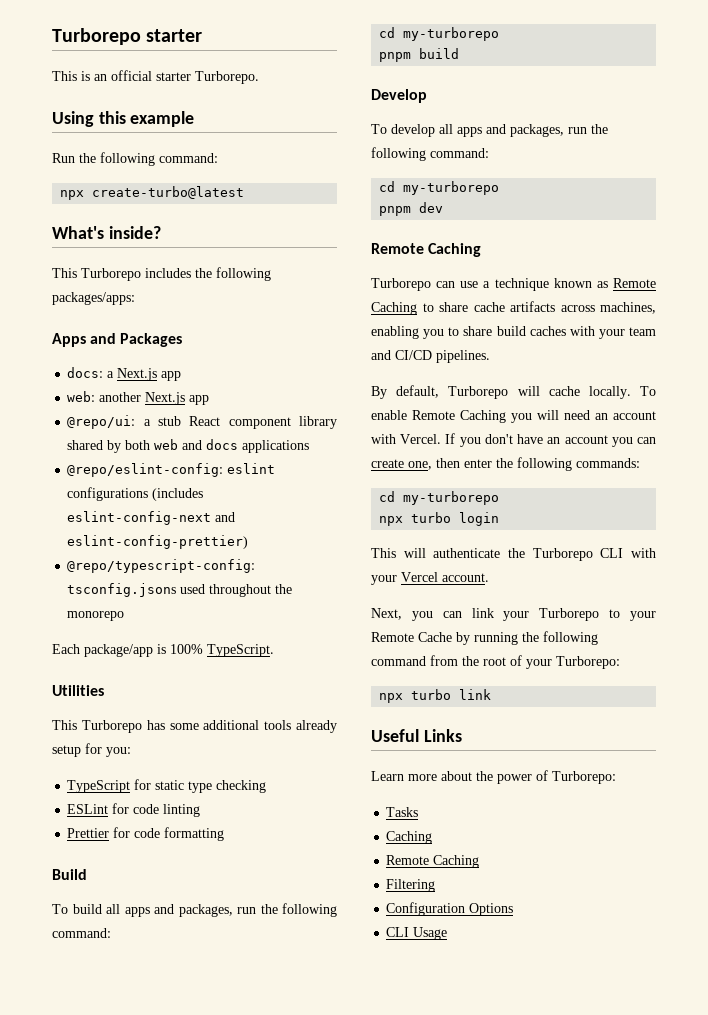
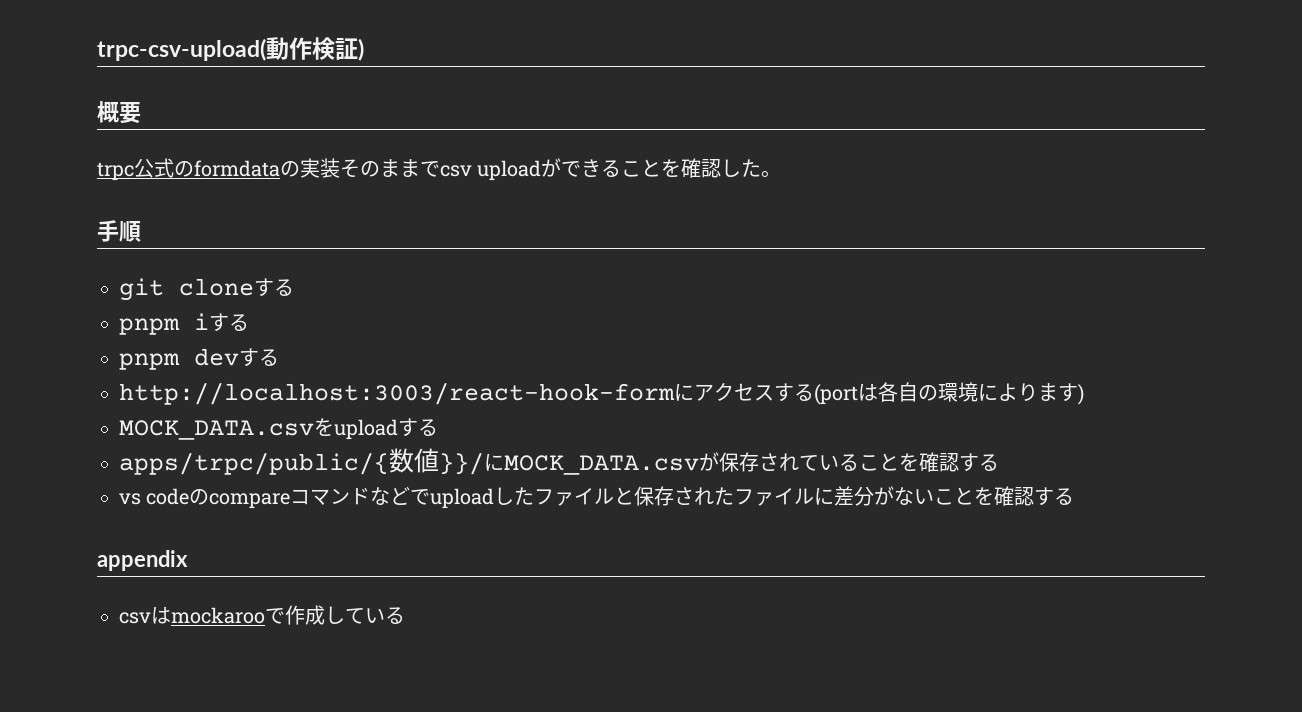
[52,28,203,45] [52,70,259,84] [52,111,195,127] [52,152,218,166] [60,186,245,200] [52,226,161,239] [52,267,271,281] [52,292,135,305] [52,333,183,347] [67,367,182,381] [67,391,210,405] [67,415,337,429] [67,439,310,453] [67,463,276,477] [67,487,204,501] [67,511,236,525] [67,535,249,549] [67,559,256,573] [67,583,293,597] [67,611,125,621] [52,644,274,657] [52,685,104,696] [52,720,337,733] [52,743,131,757] [67,779,267,793] [67,803,201,817] [67,827,225,841] [52,869,87,880] [52,903,337,917] [52,928,111,938] [379,27,500,41] [379,48,460,62] [371,89,427,103] [371,124,608,137] [371,147,489,161] [379,181,500,195] [379,202,444,216] [371,243,482,257] [371,278,656,291] [371,301,656,315] [371,326,656,339] [371,350,490,363] [371,385,656,399] [371,410,656,423] [371,433,656,447] [371,457,640,471] [379,491,500,505] [379,512,500,526] [371,548,656,561] [371,572,489,585] [371,608,656,621] [371,631,598,645] [371,655,620,669] [379,689,492,703] [371,729,462,742] [371,770,616,784] [386,807,419,817] [386,831,433,844] [386,855,480,868] [386,879,436,892] [386,902,514,916] [386,927,448,940] Turborepo starter // This is an official starter Turborepo. // Using this example // Run the following command: // npx create-turbo@latest // What's inside? // This Turborepo includes the following packages/apps: // Apps and Packages // docs: a Next.js app // web: another Next.js app // @repo/ui: a stub React component library shared by both web and docs applications // @repo/eslint-config: eslint configurations (includes eslint-config-next and eslint-config-prettier) // @repo/typescript-config: tsconfig.jsons used throughout the monorepo // Each package/app is 100% TypeScript. // Utilities // This Turborepo has some additional tools already setup for you: // TypeScript for static type checking // ESLint for code linting // Prettier for code formatting // Build // To build all apps and packages, run the following command: // cd my-turborepo // pnpm build // Develop // To develop all apps and packages, run the following command: // cd my-turborepo // pnpm dev // Remote Caching // Turborepo can use a technique known as Remote Caching to share cache artifacts across machines, enabling you to share build caches with your team and CI/CD pipelines. // By default, Turborepo will cache locally. To enable Remote Caching you will need an account with Vercel. If you don't have an account you can create one, then enter the following commands: // cd my-turborepo // npx turbo login // This will authenticate the Turborepo CLI with your Vercel account. // Next, you can link your Turborepo to your Remote Cache by running the following command from the root of your Turborepo: // npx turbo link // Useful Links // Learn more about the power of Turborepo: // Tasks // Caching // Remote Caching // Filtering // Configuration Options // CLI Usage -> [97,37,364,61] [97,101,141,124] [97,158,782,181] [97,220,141,242] [119,278,294,301] [119,313,249,335] [119,348,279,370] [119,382,1084,405] [119,418,438,440] [119,448,999,475] [119,486,1075,509] [97,550,188,571] [119,605,405,625] trpc-csv-upload(動作検証) // 概要 // trpc公式のformdataの実装そのままでcsv uploadができることを確認した。 // 手順 // git cloneする // pnpm iする // pnpm devする // http://localhost:3003/react-hook-formにアクセスする(portは各自の環境によります) // MOCK_DATA.csvをuploadする // apps/trpc/public/{数値}}/にMOCK_DATA.csvが保存されていることを確認する // vs codeのcompareコマンドなどでuploadしたファイルと保存されたファイルに差分がないことを確認する // appendix // csvはmockarooで作成している

